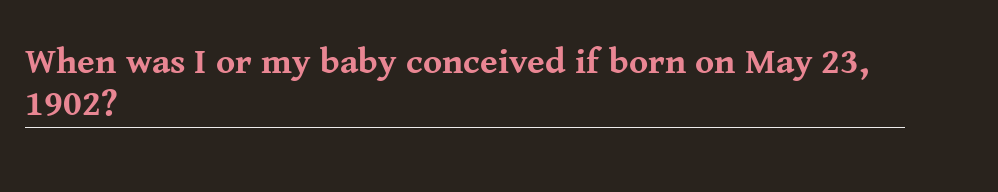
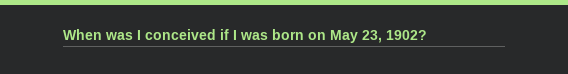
[215,46,604,81] or my baby conceived if -> [145,29,268,40] conceived if I was

